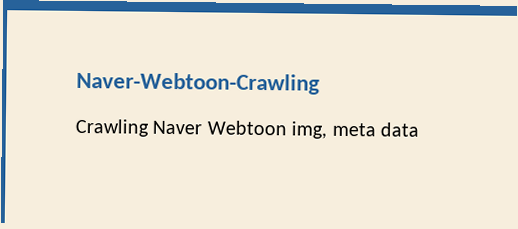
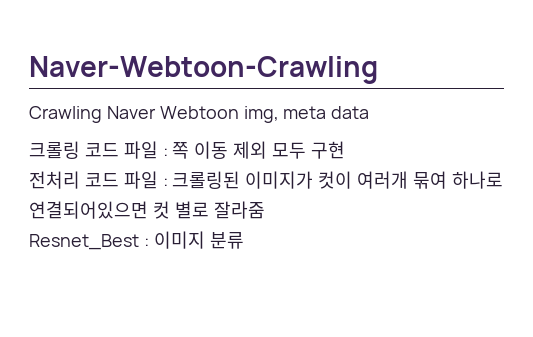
(419, 129) none -> [29,141,345,159] [29,171,503,189] [29,201,265,219] [29,231,244,250] // 크롤링 코드 파일 : 쪽 이동 제외 모두 구현 // 전처리 코드 파일 : 크롤링된 이미지가 컷이 여러개 묶여 하나로 연결되어있으면 컷 별로 잘라줌 // Resnet_Best : 이미지 분류

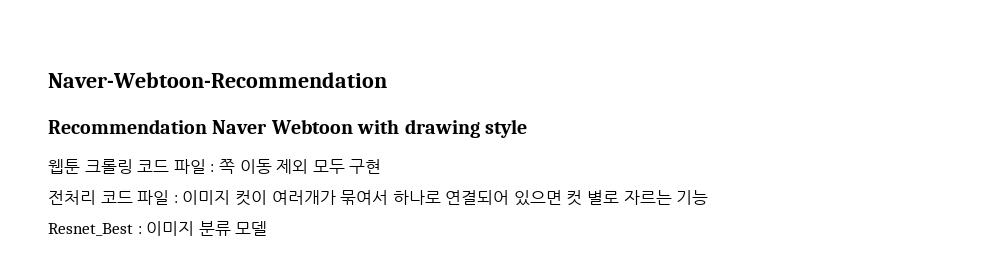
[29,56,378,84] [29,106,370,123] Naver-Webtoon-Crawling // Crawling Naver Webtoon img, meta data // -> [48,72,387,88] [48,119,527,138] [48,159,80,174] Naver-Webtoon-Recommendation // Recommendation Naver Webtoon with drawing style // 웹툰
[172,171,503,189] [29,201,265,219] 크롤링된 이미지가 컷이 여러개 묶여 하나로 연결되어있으면 컷 별로 잘라줌 -> [182,190,709,206] 이미지 컷이 여러개가 묶여서 하나로 연결되어 있으면 컷 별로 자르는 기능
(244, 240) none -> [235,221,268,236] 모델

